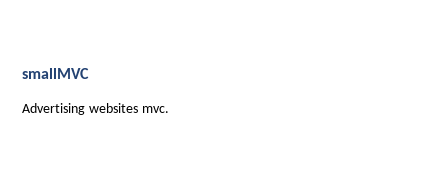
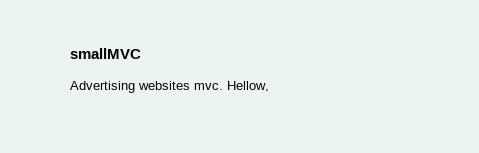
(169, 109) none -> [227,81,269,92] Hellow,

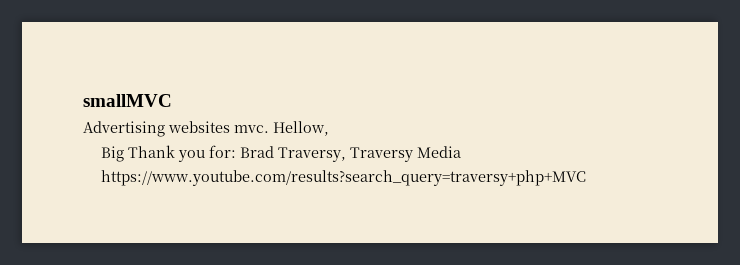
(269, 86) none -> [101,145,462,162] [101,170,587,186] // Big Thank you for: Brad Traversy, Traversy Media // https://www.youtube.com/results?search_query=traversy+php+MVC

